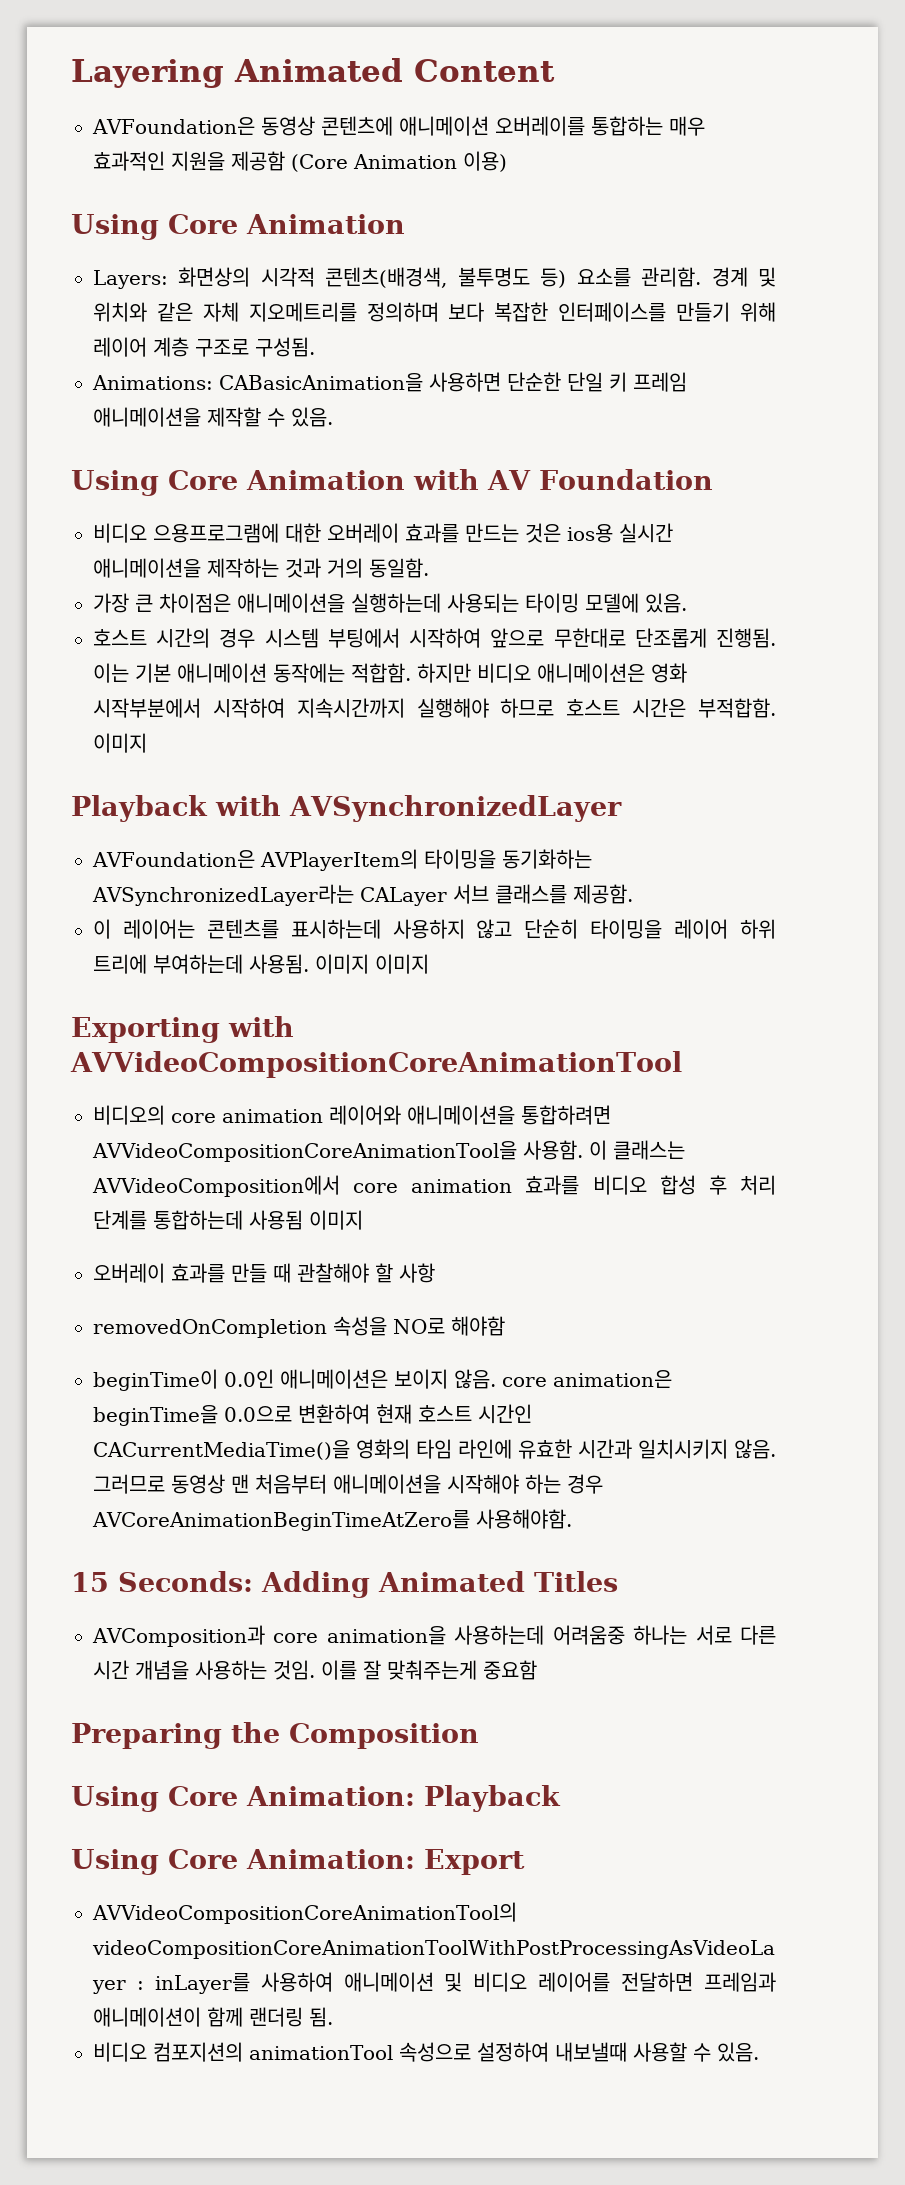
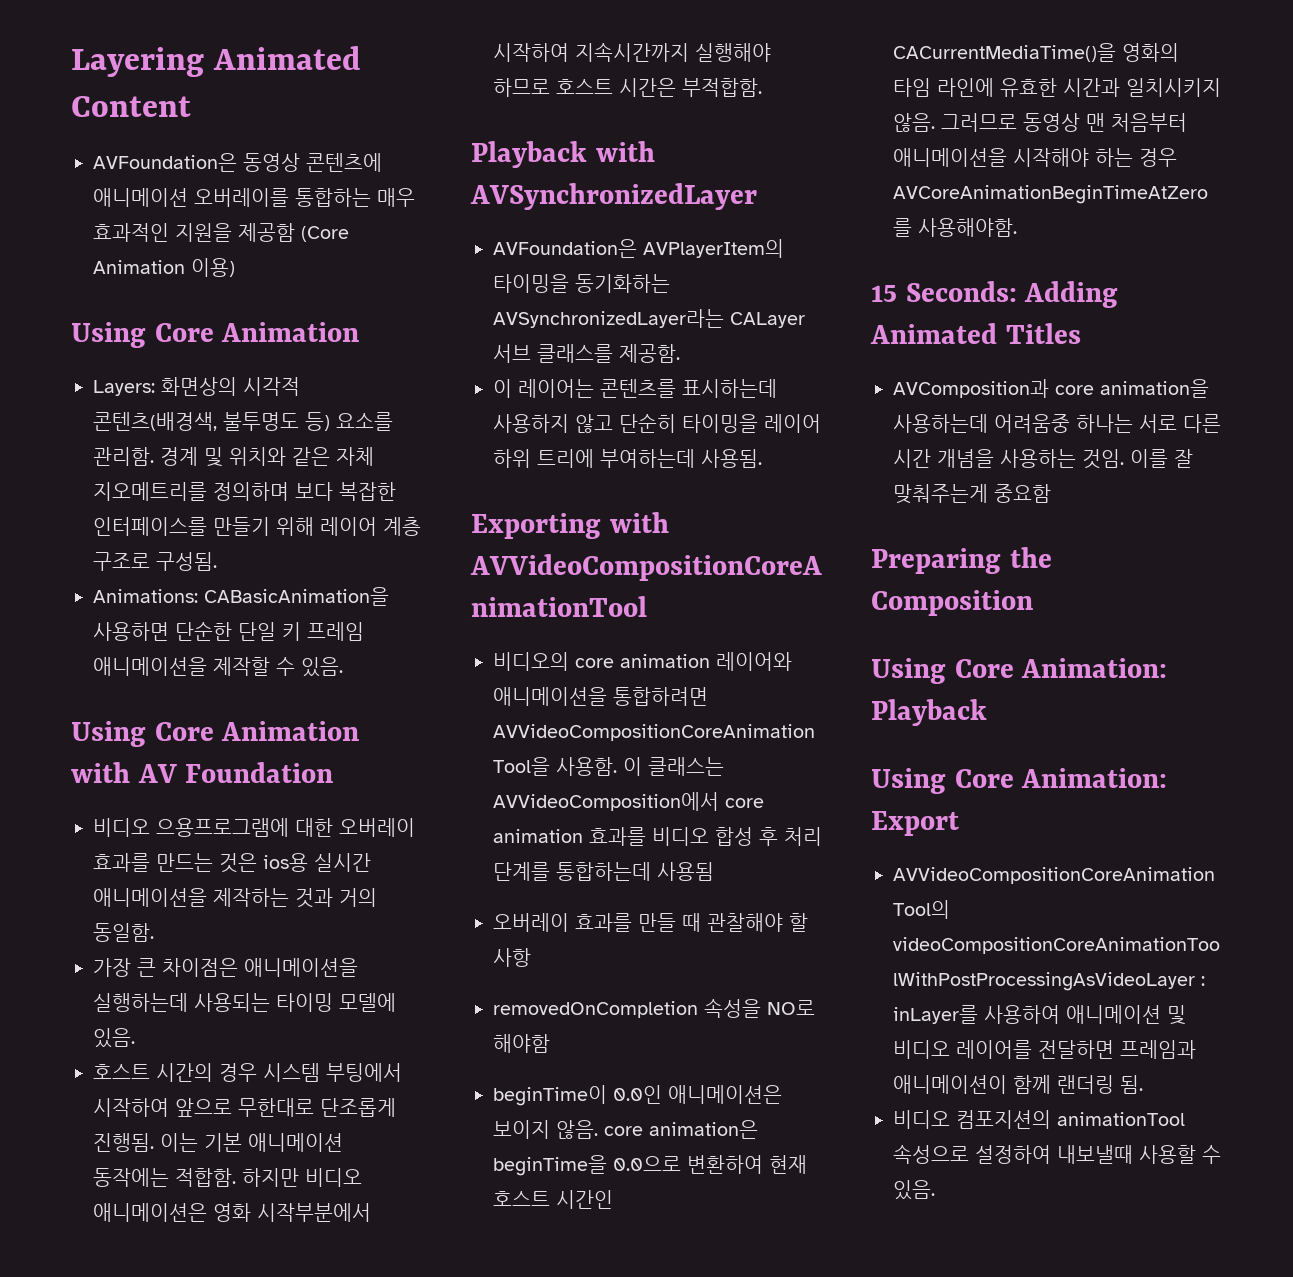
[93,733,147,753] 이미지 -> (762, 87) none
[315,954,429,974] 이미지 이미지 -> (762, 458) none
[309,1210,363,1230] 이미지 -> (714, 871) none

